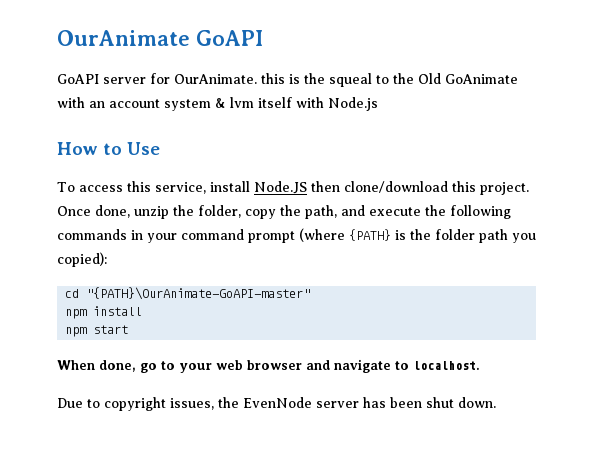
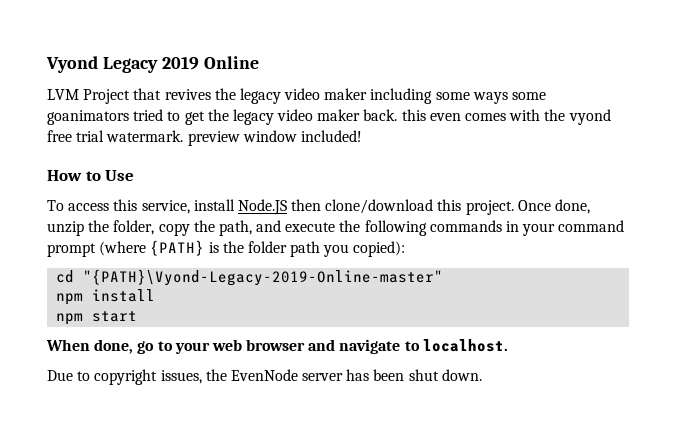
[57,30,263,46] [57,73,518,87] [57,97,378,111] OurAnimate GoAPI // GoAPI server for OurAnimate. this is the squeal to the Old GoAnimate with an account system & lvm itself with Node.js -> [46,56,259,73] [47,88,547,104] [47,109,611,125] [47,130,362,146] Vyond Legacy 2019 Online // LVM Project that revives the legacy video maker including some ways some goanimators tried to get the legacy video maker back. this even comes with the vyond free trial watermark. preview window included!
[86,287,311,300] "{PATH}\OurAnimate-GoAPI-master" -> [83,269,444,286] "{PATH}\Vyond-Legacy-2019-Online-master"

